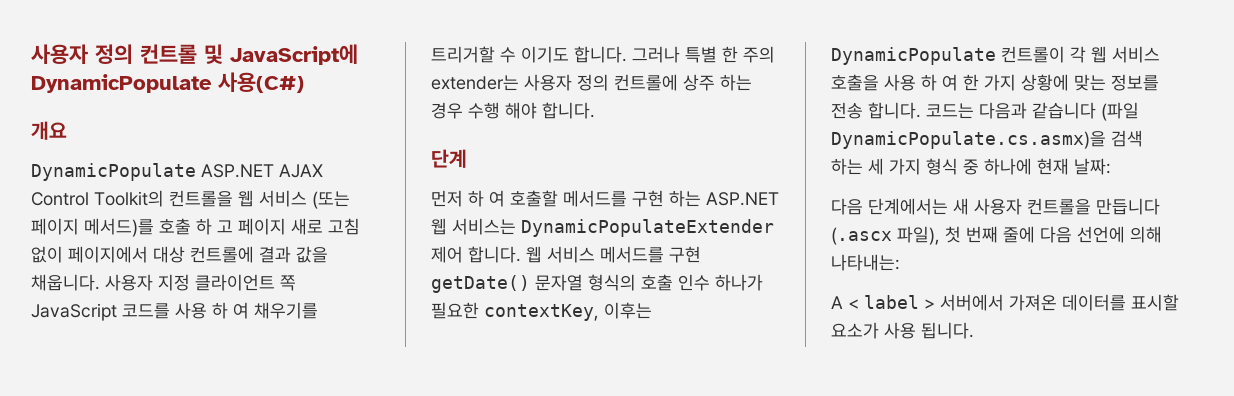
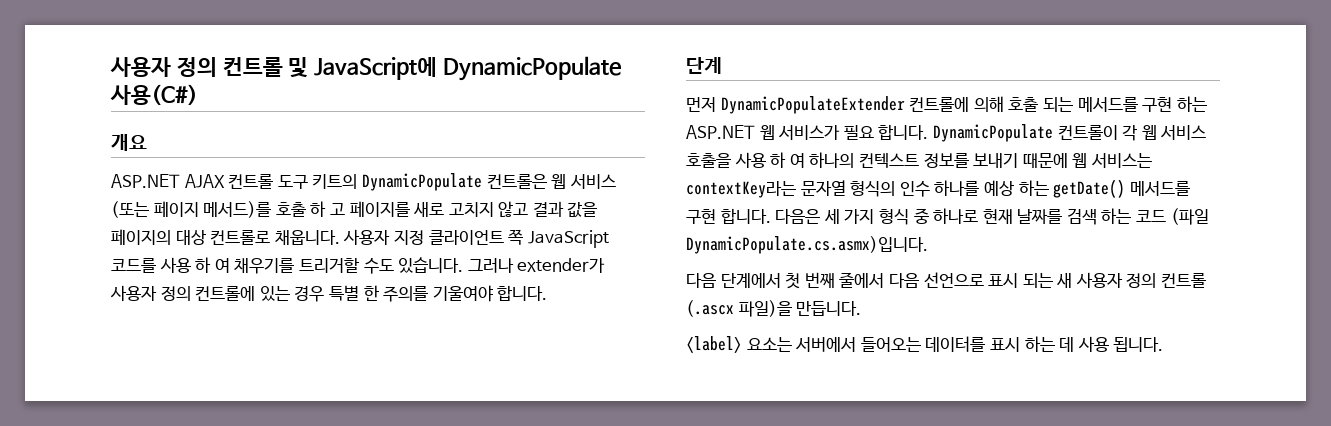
[31,163,196,181] DynamicPopulate -> (147, 142) none
[31,190,233,207] Control Toolkit의 컨트롤을 -> [228,173,547,191] 컨트롤 도구 키트의 DynamicPopulate 컨트롤은
[238,218,360,235] [31,246,328,263] 페이지 새로 고침 없이 페이지에서 대상 컨트롤에 결과 값을 -> [349,201,598,218] [111,229,271,245] 페이지를 새로 고치지 않고 결과 값을 페이지의 대상 컨트롤로
[500,46,775,63] [431,74,752,91] [431,102,595,119] [431,149,467,168] [431,190,558,207] 수 이기도 합니다. 그러나 특별 한 주의 extender는 사용자 정의 컨트롤에 상주 하는 경우 수행 해야 합니다. // 단계 // 먼저 하 여 호출할 -> [363,257,606,274] [110,285,548,302] [686,57,722,74] [686,96,1073,114] 수도 있습니다. 그러나 extender가 사용자 정의 컨트롤에 있는 경우 특별 한 주의를 기울여야 합니다. // 단계 // 먼저 DynamicPopulateExtender 컨트롤에 의해 호출 되는
[452,218,774,237] [431,246,701,263] [431,274,763,293] [431,302,652,321] 서비스는 DynamicPopulateExtender 제어 합니다. 웹 서비스 메서드를 구현 getDate() 문자열 형식의 호출 인수 하나가 필요한 contextKey, 이후는 -> [778,124,929,140] 서비스가 필요 합니다.
[963,74,1159,91] [831,102,1139,121] [831,130,1143,149] [831,158,1111,175] [831,198,1160,215] [831,226,1162,245] [831,254,900,271] [831,294,1179,311] [831,322,879,339] 한 가지 상황에 맞는 정보를 전송 합니다. 코드는 다음과 같습니다 (파일 DynamicPopulate.cs.asmx)을 검색 하는 세 가지 형식 중 하나에 현재 날짜: // 다음 단계에서는 새 사용자 컨트롤을 만듭니다 (.ascx 파일), 첫 번째 줄에 다음 선언에 의해 나타내는: // A < label > 서버에서 가져온 데이터를 표시할 요소가 -> [809,152,1152,168] [686,179,1190,198] [686,208,1209,225] [686,236,928,254] [686,272,1207,289] [686,300,862,317] [686,336,1075,353] 하나의 컨텍스트 정보를 보내기 때문에 웹 서비스는 contextKey라는 문자열 형식의 인수 하나를 예상 하는 getDate() 메서드를 구현 합니다. 다음은 세 가지 형식 중 하나로 현재 날짜를 검색 하는 코드 (파일 DynamicPopulate.cs.asmx)입니다. // 다음 단계에서 첫 번째 줄에서 다음 선언으로 표시 되는 새 사용자 정의 컨트롤 (.ascx 파일)을 만듭니다. // <label> 요소는 서버에서 들어오는 데이터를 표시 하는 데

